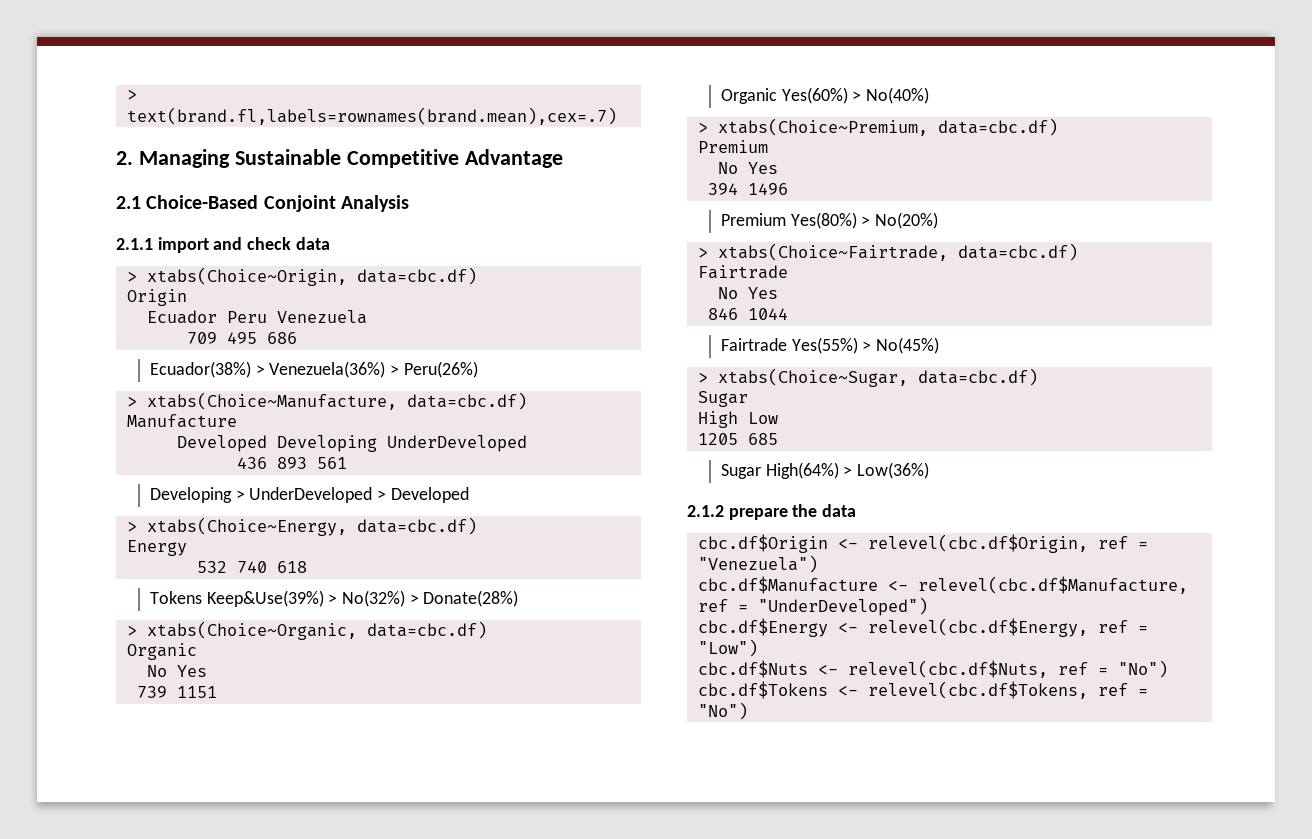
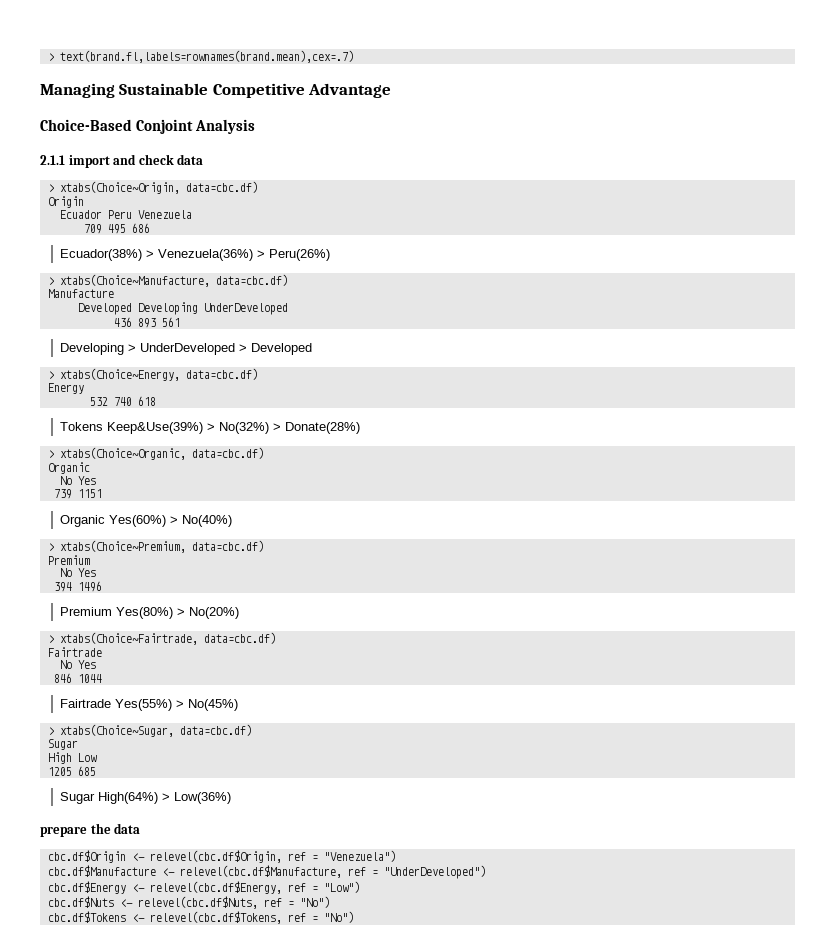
[116,151,133,165] 2. -> (354, 56) none
[116,196,141,209] 2.1 -> (392, 90) none
[687,505,724,517] 2.1.2 -> (232, 798) none

